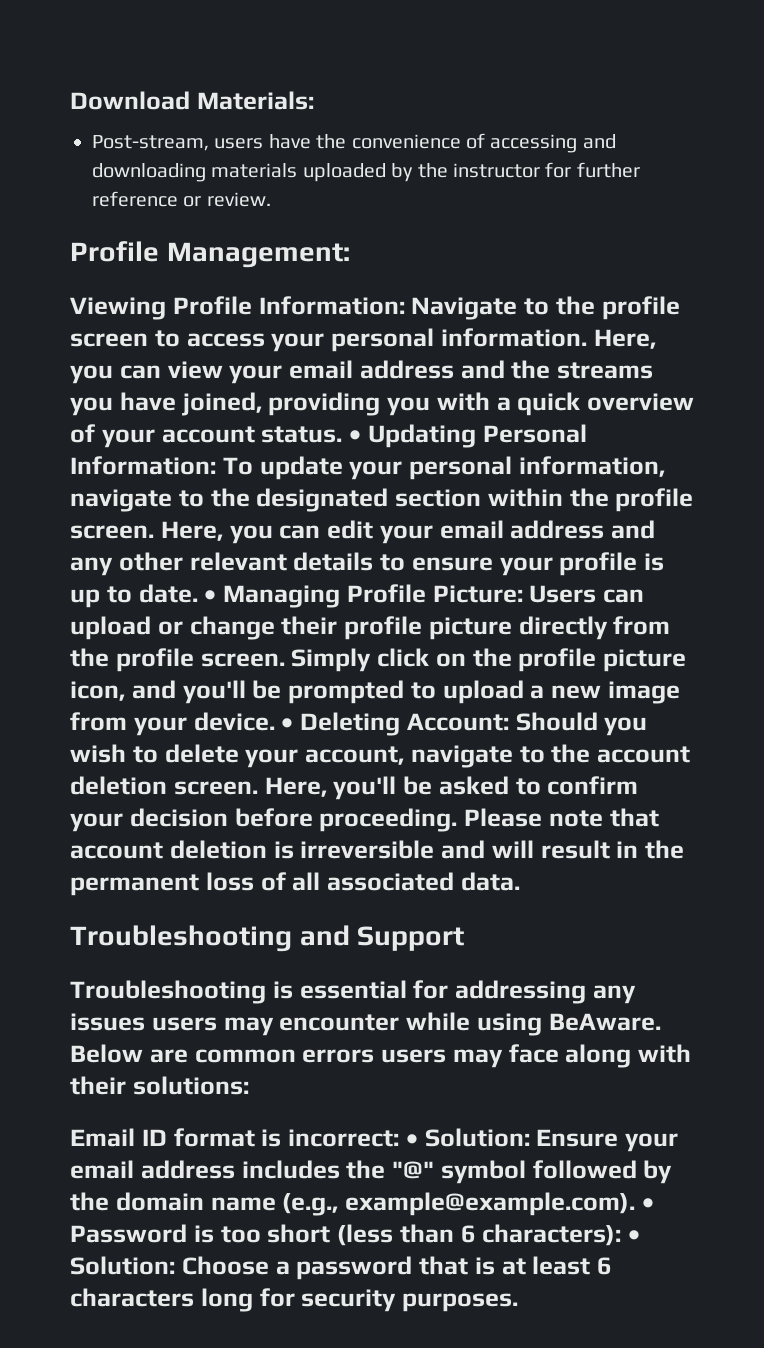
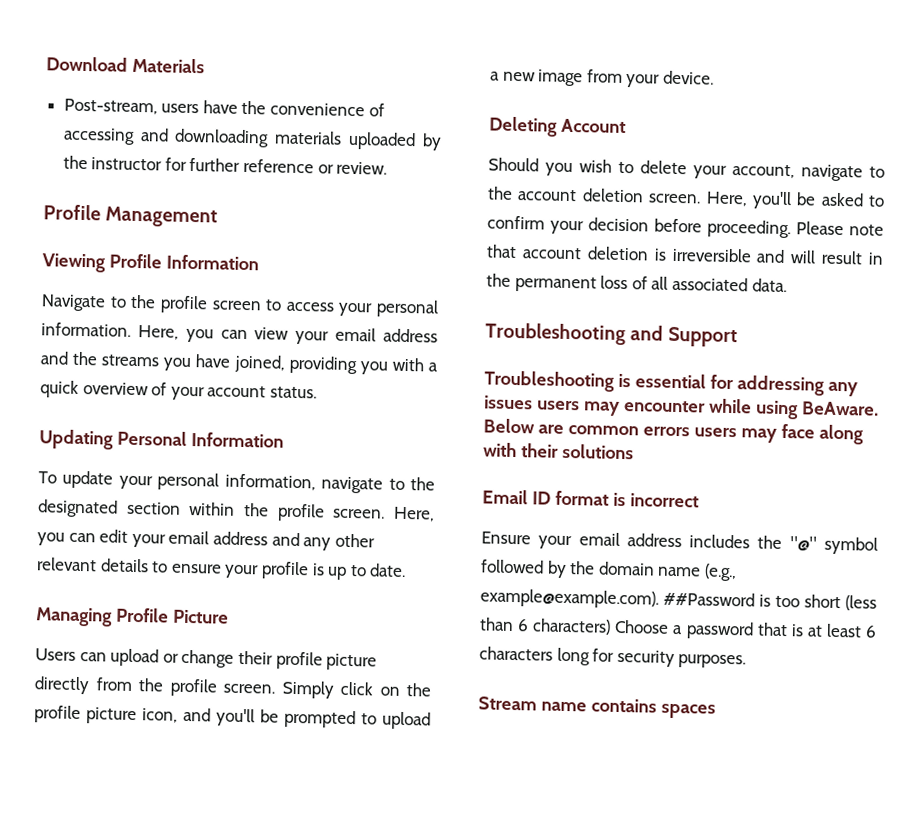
[196,91,314,110] Materials: -> [131,57,205,74] Materials
[166,242,350,268] Management: -> [105,206,219,228] Management
[258,296,405,315] Information: -> [165,254,259,271] Information //
[349,430,361,442] • -> (317, 392) //
[70,456,216,475] Information: -> [190,432,284,448] Information //
[204,590,217,602] • -> (407, 570) //
[432,585,523,603] Picture: -> [172,609,229,624] Picture //
[281,712,509,736] • Deleting Account: -> [489,116,626,137] // Deleting Account //
[132,1076,249,1095] solutions: -> [561,443,634,460] solutions
[288,1128,530,1147] incorrect: • Solution: -> [629,493,699,508] incorrect //
[641,1198,654,1210] [70,1224,187,1243] • Password -> [663,591,755,607] ##Password
[482,1224,640,1246] [70,1256,175,1275] characters): • Solution: -> [532,618,612,635] characters)
(518, 1302) none -> [478,696,716,719] // Stream name contains spaces

